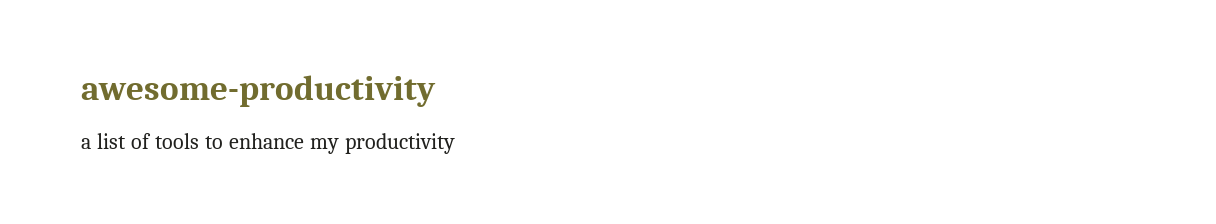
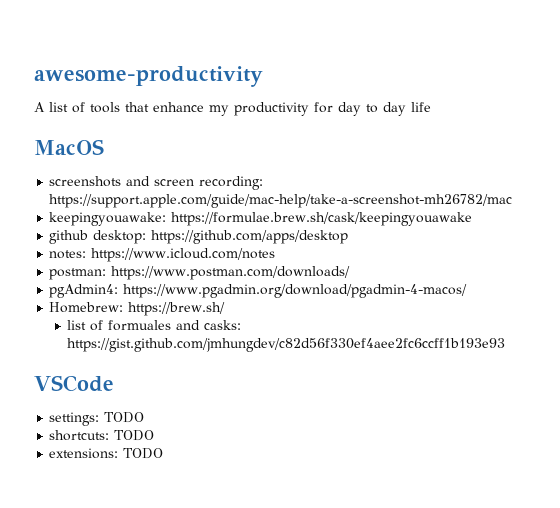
[81,138,91,149] a -> [34,102,45,112] A
[204,136,223,149] to -> [125,102,149,112] that
(455, 143) none -> [314,102,431,116] [34,139,104,155] [49,176,264,190] [49,194,513,208] [49,212,473,226] [49,230,349,244] [49,248,276,262] [49,266,351,280] [49,284,468,298] [49,302,226,316] [67,320,242,331] [67,338,506,352] [34,375,114,392] [49,412,145,426] [49,430,155,441] [49,448,164,459] for day to day life // MacOS // screenshots and screen recording: https://support.apple.com/guide/mac-help/take-a-screenshot-mh26782/mac // keepingyouawake: https://formulae.brew.sh/cask/keepingyouawake // github desktop: https://github.com/apps/desktop // notes: https://www.icloud.com/notes // postman: https://www.postman.com/downloads/ // pgAdmin4: https://www.pgadmin.org/download/pgadmin-4-macos/ // Homebrew: https://brew.sh/ // list of formuales and casks: https://gist.github.com/jmhungdev/c82d56f330ef4aee2fc6ccff1b193e93 // VSCode // settings: TODO // shortcuts: TODO // extensions: TODO

